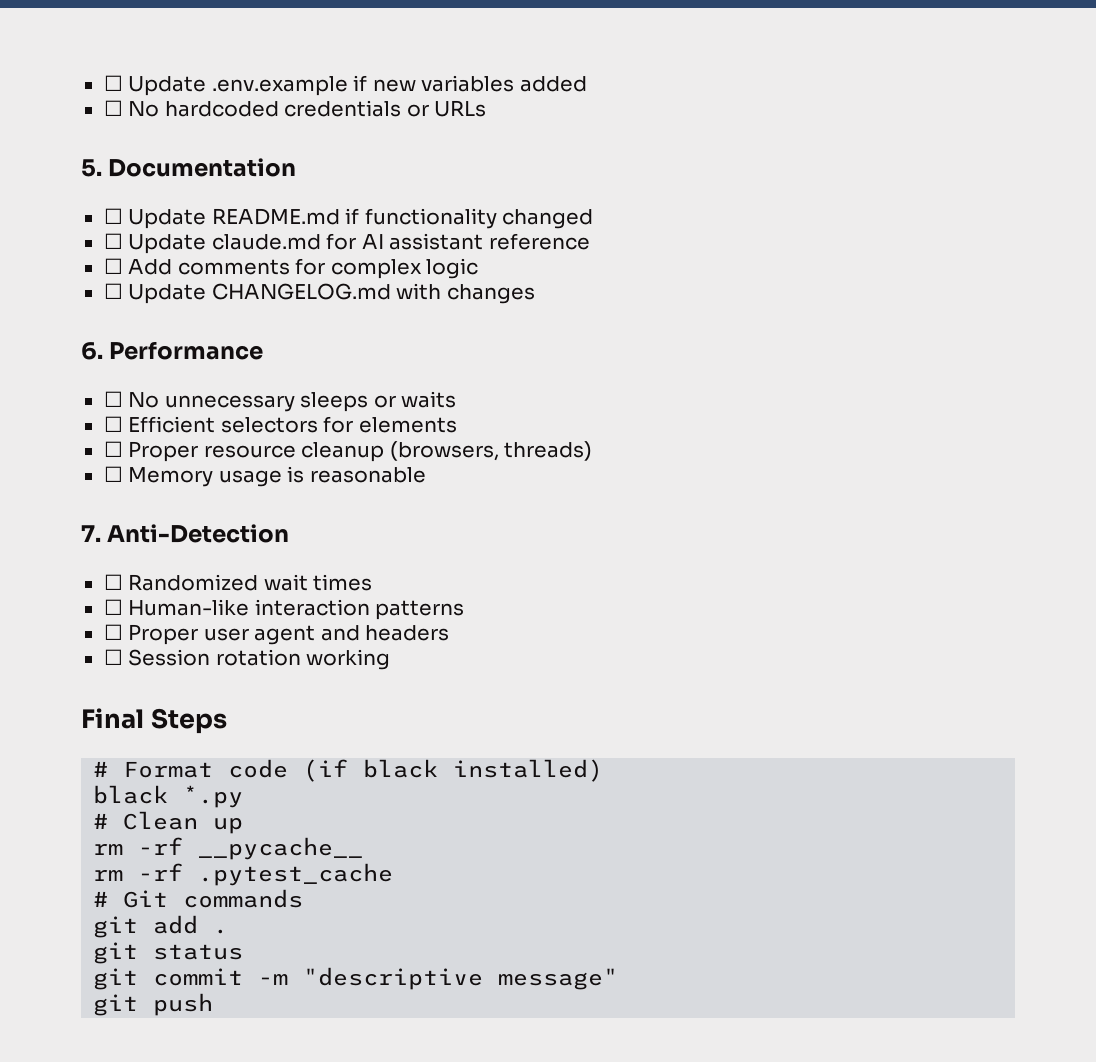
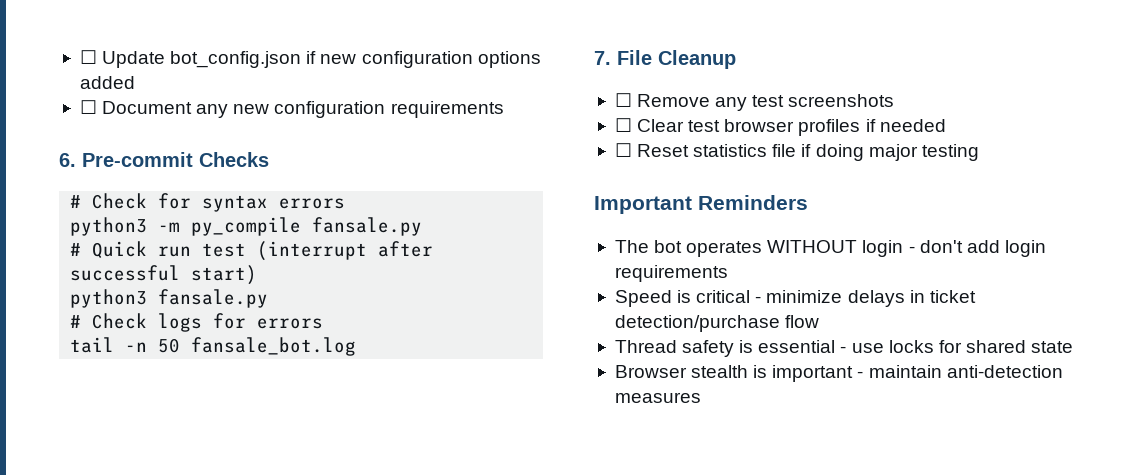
[103,75,348,96] ☐ Update .env.example -> [79,50,302,68] ☐ Update bot_config.json
[421,75,515,92] variables -> [361,51,541,68] configuration options
[128,100,487,117] [81,158,297,177] [103,208,594,229] [103,233,590,254] [103,258,479,279] [103,283,535,304] [81,341,264,360] [103,391,457,412] [103,416,457,433] [103,441,593,462] [103,466,426,487] [81,524,290,543] [103,574,373,591] [103,599,465,620] [103,624,450,645] [103,649,391,670] [81,708,227,734] [93,759,604,782] [93,785,244,808] [93,811,244,834] [93,837,364,860] [93,863,394,886] [93,889,304,908] [93,915,229,938] [93,942,244,964] [93,967,619,990] [93,993,214,1016] No hardcoded credentials or URLs // 5. Documentation // ☐ Update README.md if functionality changed // ☐ Update claude.md for AI assistant reference // ☐ Add comments for complex logic // ☐ Update CHANGELOG.md with changes // 6. Performance // ☐ No unnecessary sleeps or waits // ☐ Efficient selectors for elements // ☐ Proper resource cleanup (browsers, threads) // ☐ Memory usage is reasonable // 7. Anti-Detection // ☐ Randomized wait times // ☐ Human-like interaction patterns // ☐ Proper user agent and headers // ☐ Session rotation working // Final Steps // # Format code (if black installed) // black *.py // # Clean up // rm -rf __pycache__ // rm -rf .pytest_cache // # Git commands // git add . // git status // git commit -m "descriptive message" // git push -> [102,101,504,118] [59,152,269,167] [70,193,346,212] [70,217,423,236] [70,241,434,261] [70,265,258,285] [70,289,269,308] [70,313,324,332] [70,337,357,356] [594,50,736,69] [614,93,895,111] [614,118,946,136] [614,143,979,161] [594,195,808,214] [614,240,1046,257] [614,265,728,282] [614,290,976,307] [614,315,820,332] [614,340,1074,357] [614,365,1063,382] [614,392,701,403] Document any new configuration requirements // 6. Pre-commit Checks // # Check for syntax errors // python3 -m py_compile fansale.py // # Quick run test (interrupt after successful start) // python3 fansale.py // # Check logs for errors // tail -n 50 fansale_bot.log // 7. File Cleanup // ☐ Remove any test screenshots // ☐ Clear test browser profiles if needed // ☐ Reset statistics file if doing major testing // Important Reminders // The bot operates WITHOUT login - don't add login requirements // Speed is critical - minimize delays in ticket detection/purchase flow // Thread safety is essential - use locks for shared state // Browser stealth is important - maintain anti-detection measures

